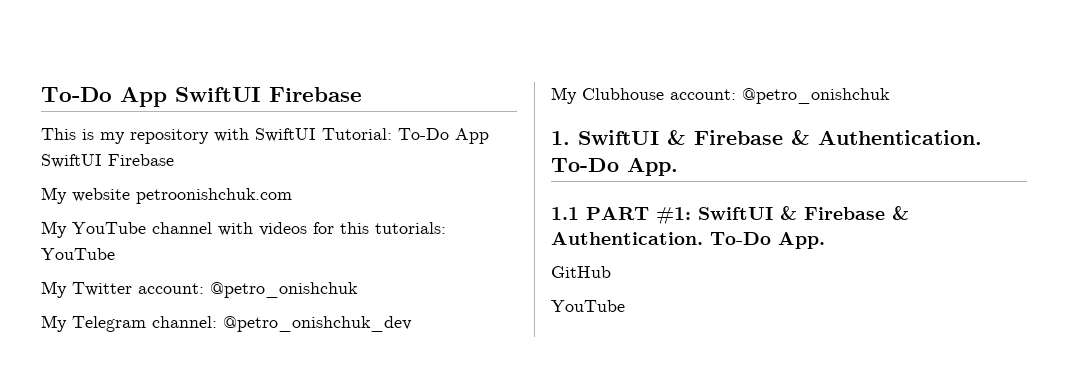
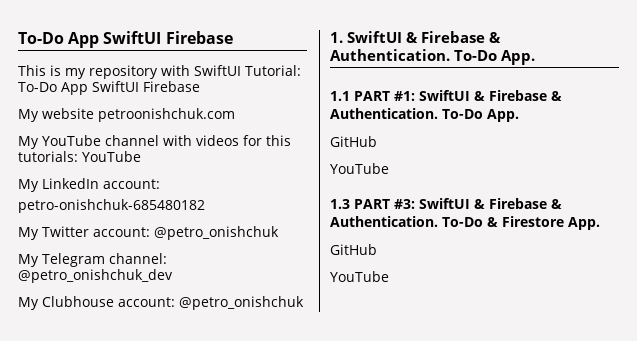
(115, 254) none -> [18,178,160,192] [18,199,205,213] // My LinkedIn account: // petro-onishchuk-685480182
(625, 306) none -> [330,198,562,209] [330,216,600,230] [330,244,377,255] [330,271,389,282] // 1.3 PART #3: SwiftUI & Firebase & Authentication. To-Do & Firestore App. // GitHub // YouTube

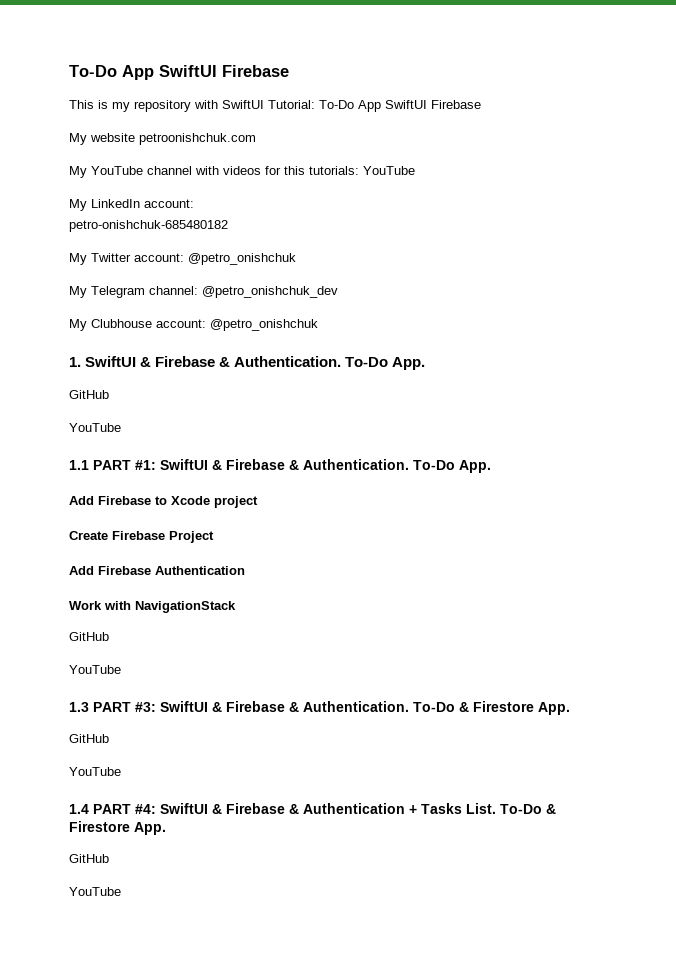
(536, 57) none -> [69,390,109,399] [69,423,121,432] // GitHub // YouTube
(519, 115) none -> [69,496,258,508] [69,531,214,543] [69,566,245,575] [69,601,236,613] // Add Firebase to Xcode project // Create Firebase Project // Add Firebase Authentication // Work with NavigationStack
(389, 276) none -> [69,803,556,814] [69,821,166,835] [69,854,109,863] [69,887,121,896] // 1.4 PART #4: SwiftUI & Firebase & Authentication + Tasks List. To-Do & Firestore App. // GitHub // YouTube

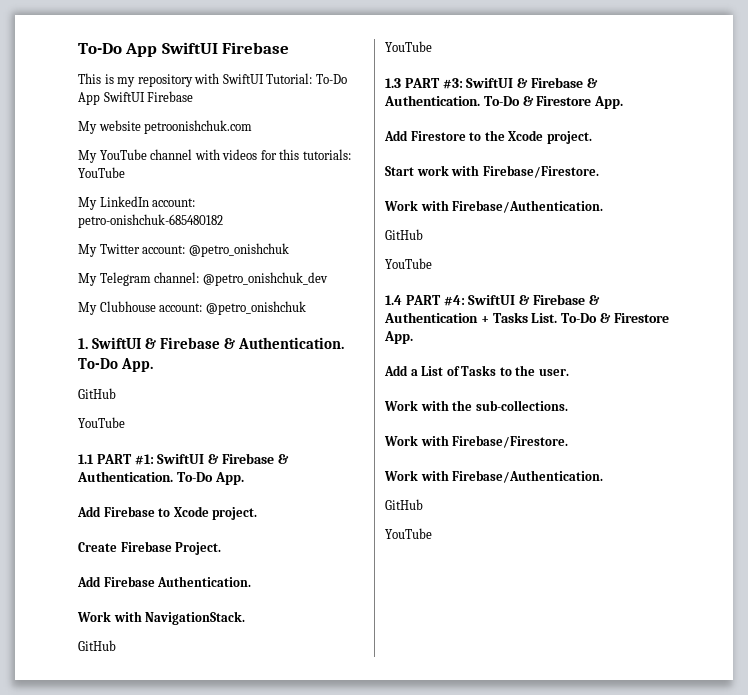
[214,496,258,508] project -> [212,507,258,520] project.
[169,531,214,543] [69,566,245,575] [69,601,236,613] Project // Add Firebase Authentication // Work with NavigationStack -> [175,542,222,555] [77,576,252,587] [77,611,246,625] Project. // Add Firebase Authentication. // Work with NavigationStack.
(570, 708) none -> [384,130,592,144] [385,165,599,178] [384,200,604,213] // Add Firestore to the Xcode project. // Start work with Firebase/Firestore. // Work with Firebase/Authentication.
(166, 828) none -> [384,365,569,376] [384,400,568,411] [384,435,569,448] [384,470,604,483] // Add a List of Tasks to the user. // Work with the sub-collections. // Work with Firebase/Firestore. // Work with Firebase/Authentication.

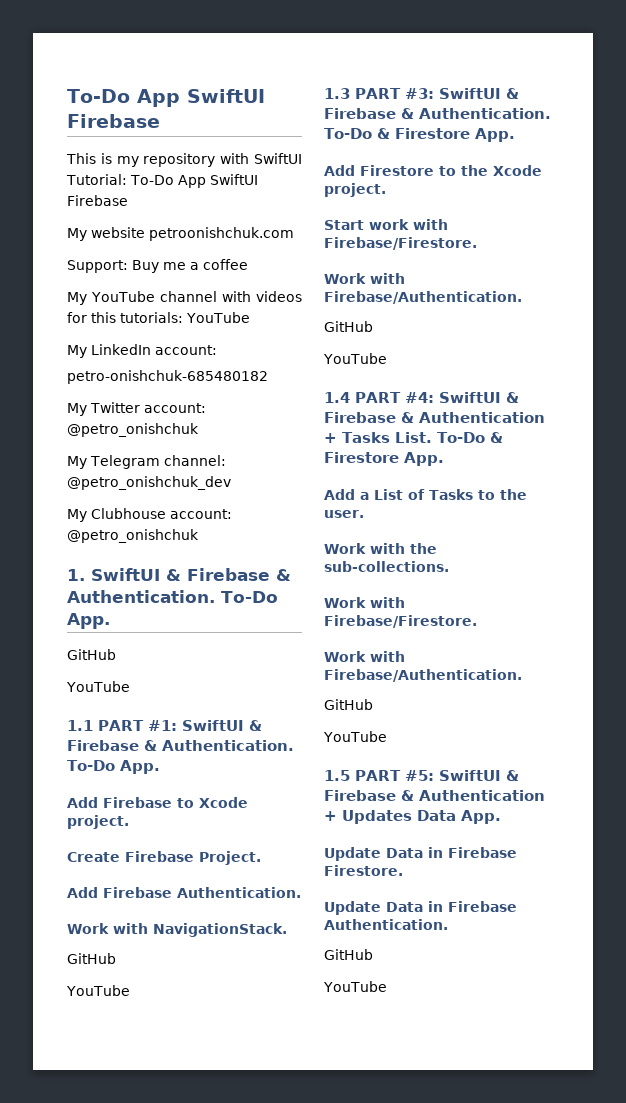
(253, 127) none -> [67,259,248,273] // Support: Buy me a coffee
(432, 533) none -> [324,770,519,781] [324,790,545,801] [324,810,501,824] [324,847,517,861] [324,865,403,876] [324,901,517,915] [324,919,448,930] [324,949,373,960] [323,981,387,992] // 1.5 PART #5: SwiftUI & Firebase & Authentication + Updates Data App. // Update Data in Firebase Firestore. // Update Data in Firebase Authentication. // GitHub // YouTube

